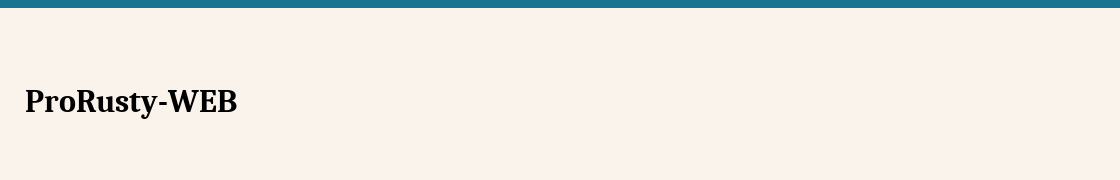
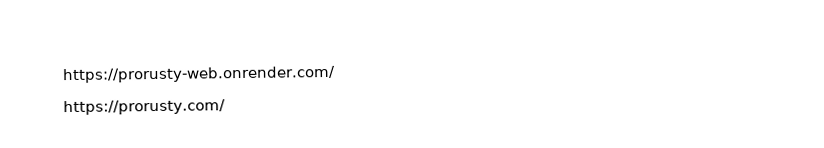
[25,90,237,119] ProRusty-WEB -> [62,65,336,84] [63,99,226,116] https://prorusty-web.onrender.com/ // https://prorusty.com/

